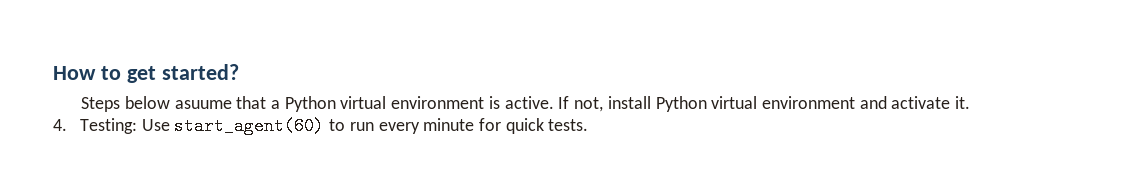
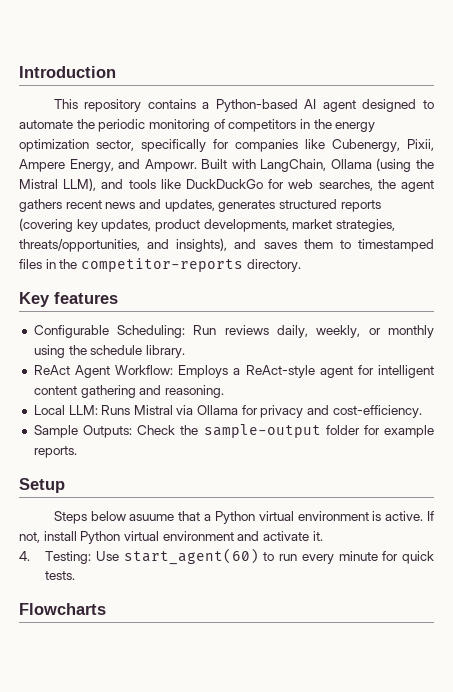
[53,64,239,83] How to get started? -> [19,66,116,78] [53,99,434,112] [19,119,376,132] [19,139,434,152] [19,158,434,172] [19,178,434,192] [19,199,381,212] [19,218,395,232] [19,238,435,252] [19,258,301,272] [19,292,118,307] [33,325,435,338] [33,345,185,358] [33,365,434,378] [33,385,224,398] [33,405,422,418] [33,424,434,438] [33,446,77,458] [19,478,65,493] Introduction // This repository contains a Python-based AI agent designed to automate the periodic monitoring of competitors in the energy optimization sector, specifically for companies like Cubenergy, Pixii, Ampere Energy, and Ampowr. Built with LangChain, Ollama (using the Mistral LLM), and tools like DuckDuckGo for web searches, the agent gathers recent news and updates, generates structured reports (covering key updates, product developments, market strategies, threats/opportunities, and insights), and saves them to timestamped files in the competitor-reports directory. // Key features // Configurable Scheduling: Run reviews daily, weekly, or monthly using the schedule library. // ReAct Agent Workflow: Employs a ReAct-style agent for intelligent content gathering and reasoning. // Local LLM: Runs Mistral via Ollama for privacy and cost-efficiency. // Sample Outputs: Check the sample-output folder for example reports. // Setup
(589, 125) none -> [19,603,106,615] // Flowcharts

